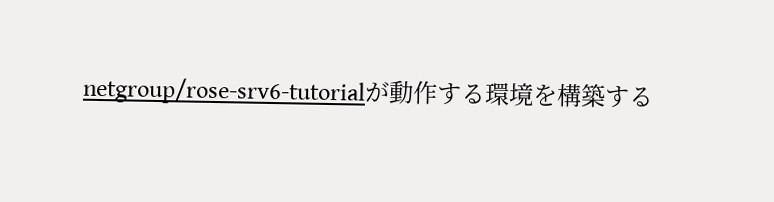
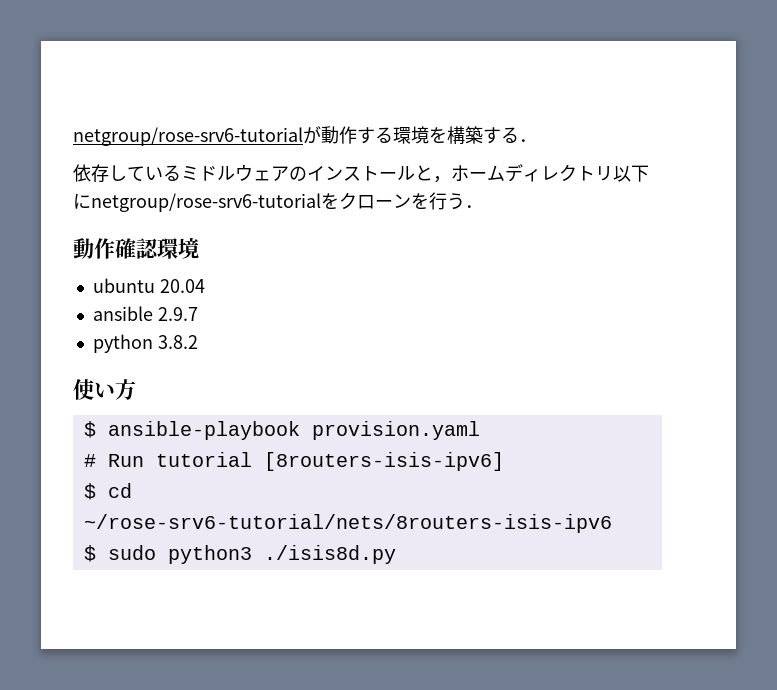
(654, 96) none -> [519,139,537,142] [73,164,649,183] [73,192,483,212] [73,238,199,259] [92,278,205,293] [92,306,198,321] [92,334,198,353] [73,379,136,400] [83,421,480,440] [83,452,504,471] [83,483,132,500] [83,514,612,533] [83,545,396,564] ． // 依存しているミドルウェアのインストールと，ホームディレクトリ以下にnetgroup/rose-srv6-tutorialをクローンを行う． // 動作確認環境 // ubuntu 20.04 // ansible 2.9.7 // python 3.8.2 // 使い方 // $ ansible-playbook provision.yaml // # Run tutorial [8routers-isis-ipv6] // $ cd ~/rose-srv6-tutorial/nets/8routers-isis-ipv6 // $ sudo python3 ./isis8d.py

